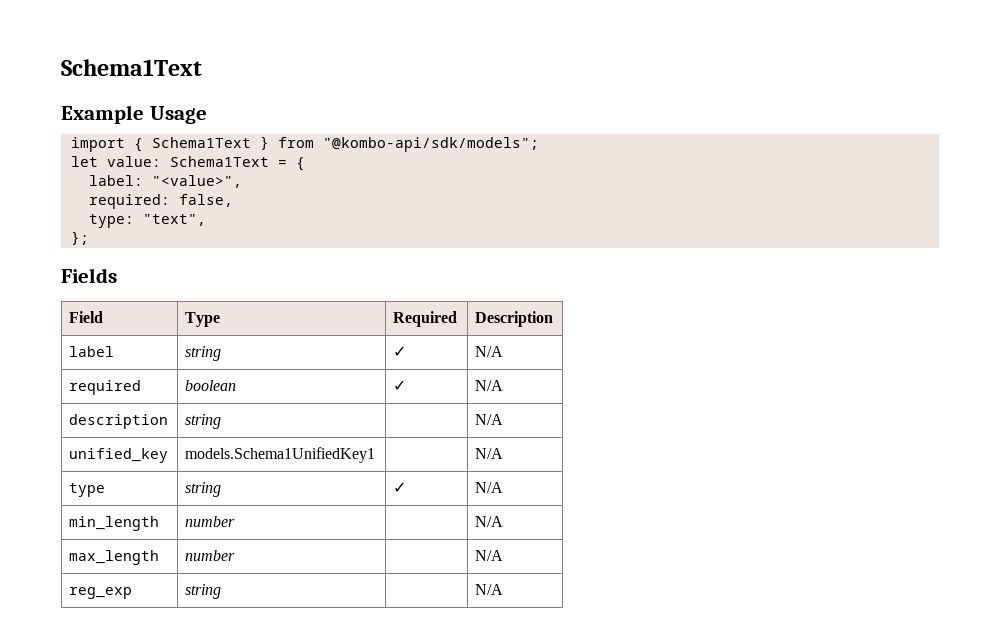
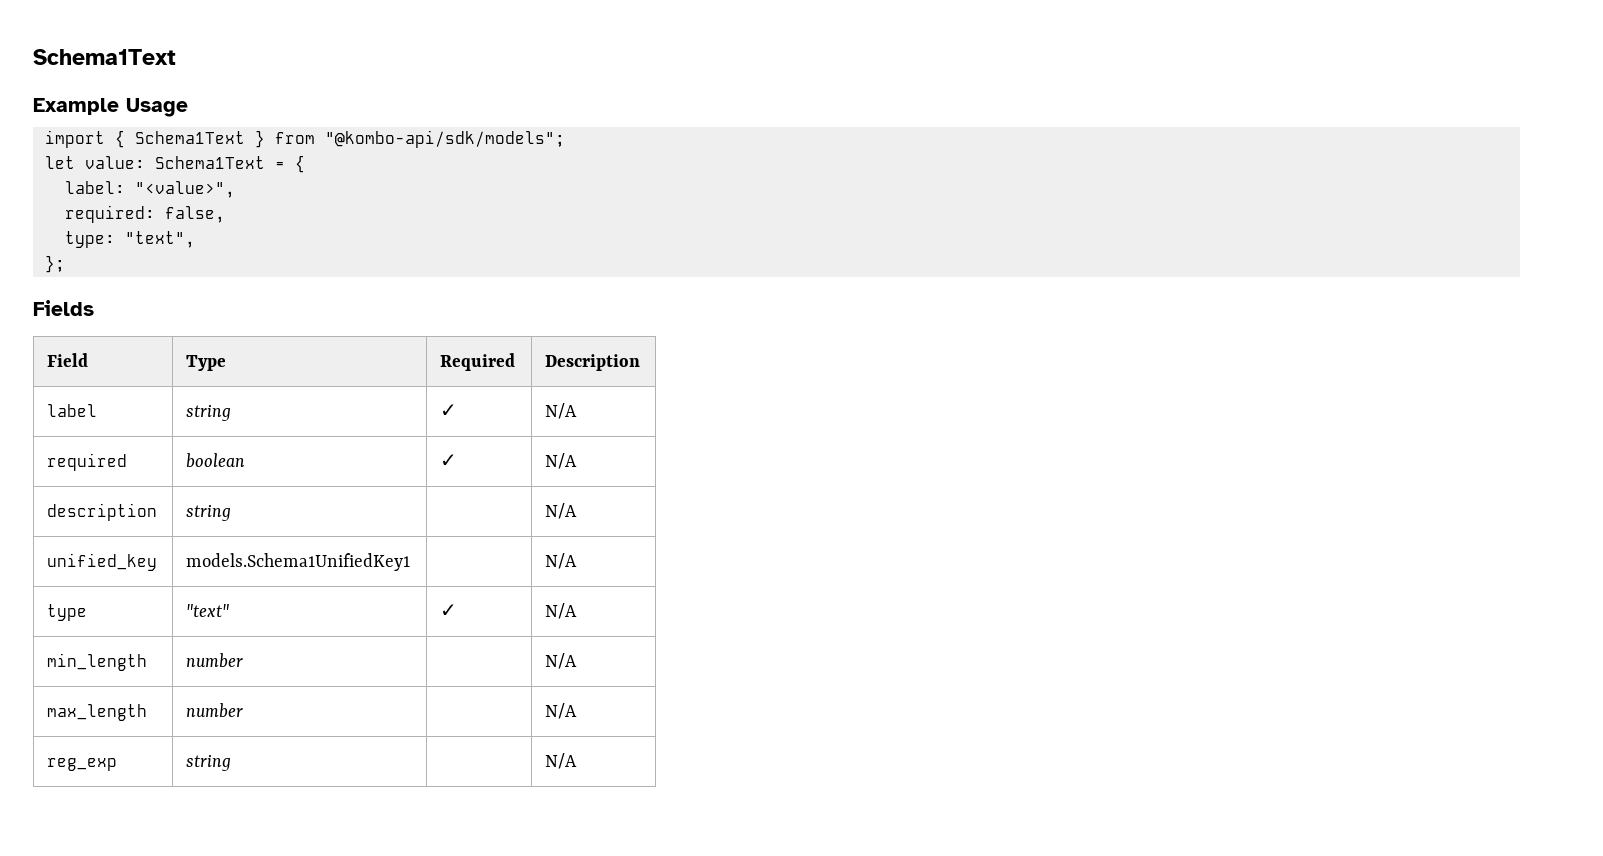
[185,482,222,497] string -> [186,604,230,617] "text"

